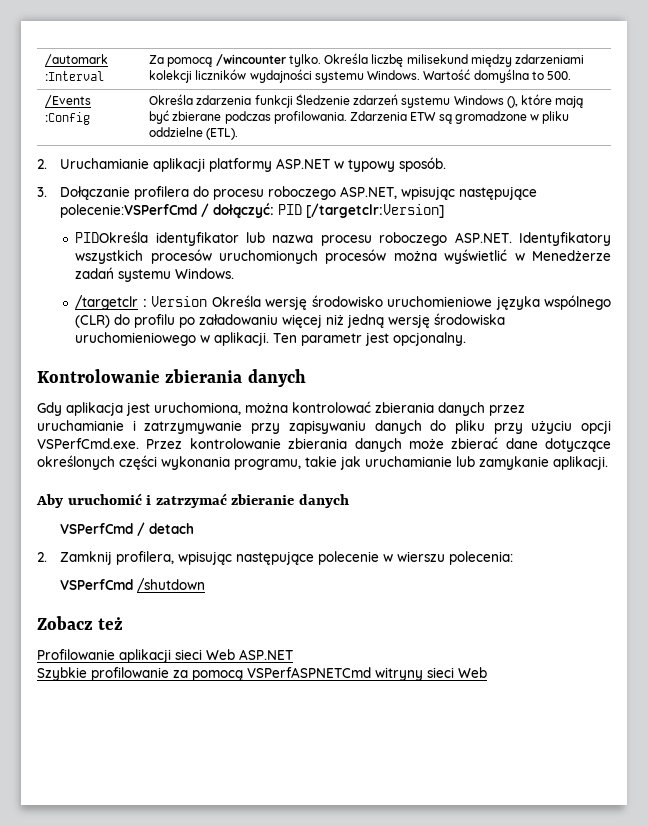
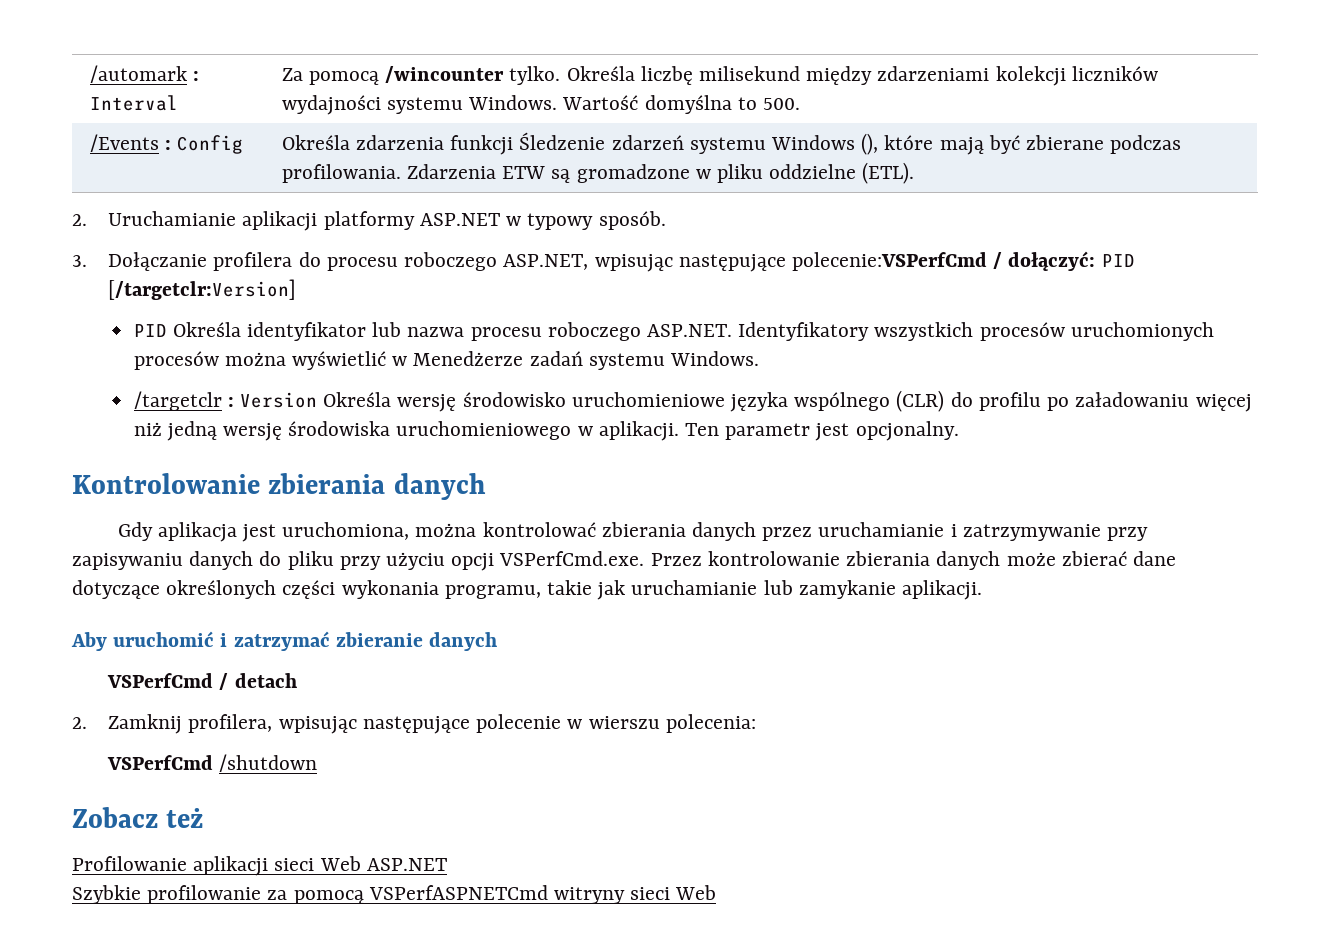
[45,71,105,81] :Interval -> [192,71,199,81] [89,95,178,111] : Interval
[45,112,91,125] :Config -> [164,135,244,154] : Config
[75,231,149,243] PIDOkreśla -> [133,322,241,337] PID Określa

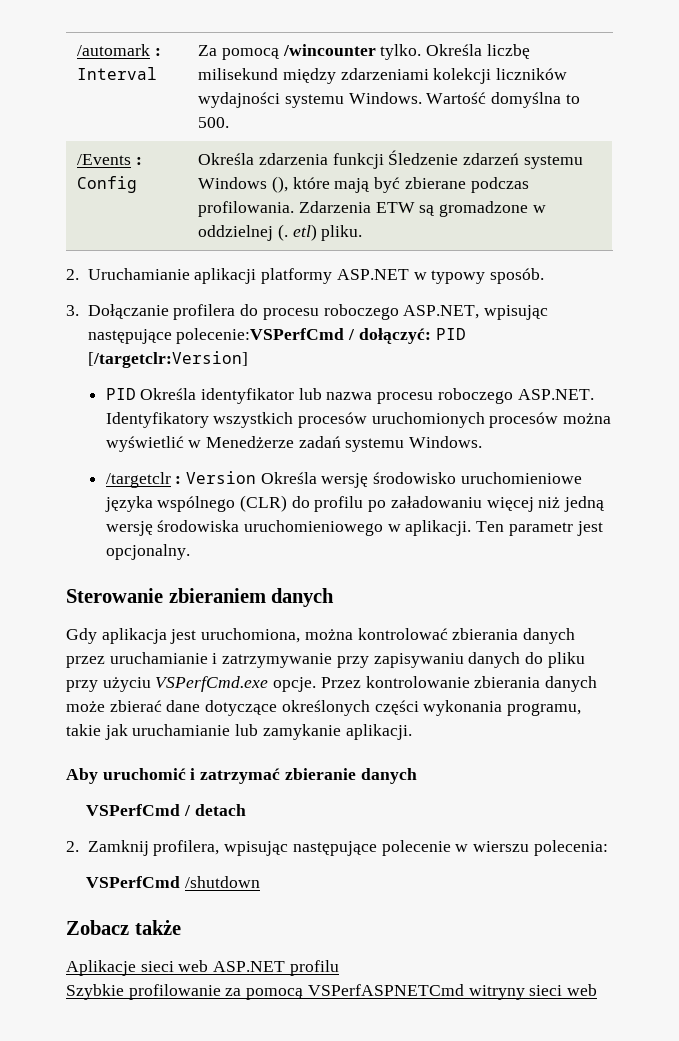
[716,162,915,184] pliku oddzielne (ETL). -> [198,224,363,241] oddzielnej (. etl) pliku.
[72,473,386,494] Kontrolowanie zbierania -> [66,588,266,603] Sterowanie zbieraniem
[451,551,645,571] opcji VSPerfCmd.exe. -> [155,676,317,692] VSPerfCmd.exe opcje.
[166,808,204,828] [72,856,447,876] też // Profilowanie aplikacji sieci Web ASP.NET -> [134,920,181,935] [66,960,339,976] także // Aplikacje sieci web ASP.NET profilu
[675,885,717,900] Web -> [567,984,598,996] web

